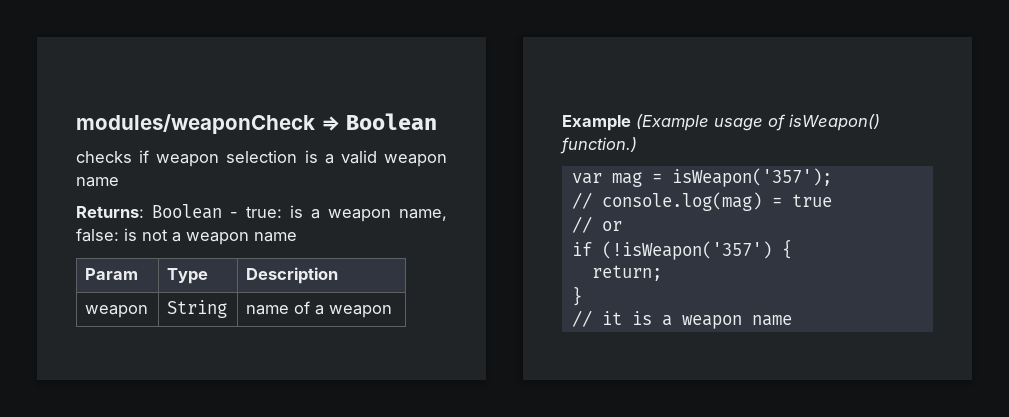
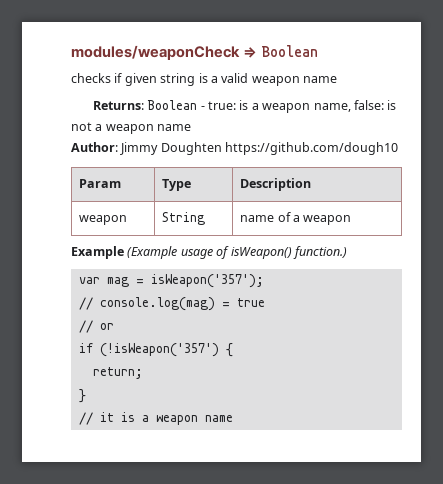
[156,150,298,167] weapon selection -> [124,73,196,86] given string
(297, 237) none -> [71,142,399,155] // Author: Jimmy Doughten https://github.com/dough10

